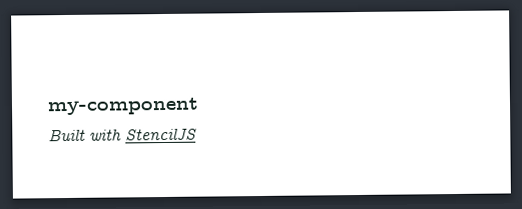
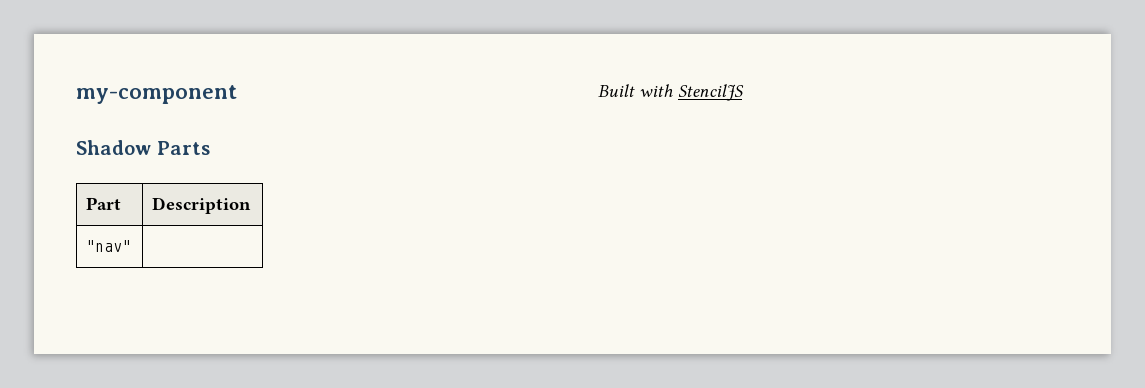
(199, 106) none -> [76,140,210,155] [86,197,122,210] [152,197,252,214] [86,240,132,252] // Shadow Parts // Part | Description // "nav" |

